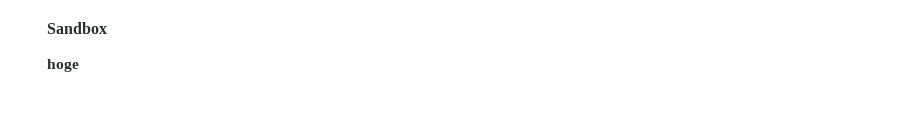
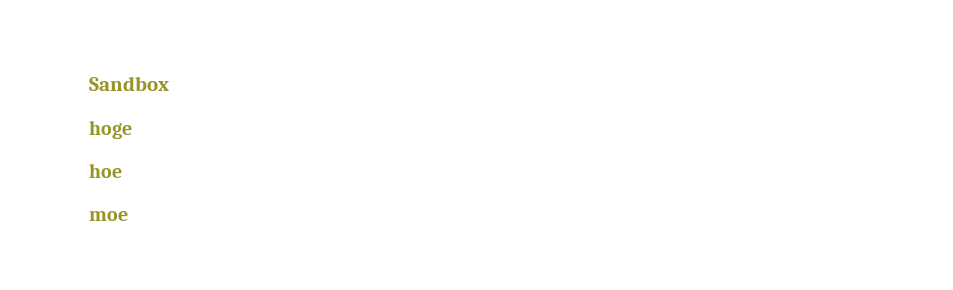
(79, 65) none -> [89,163,122,178] [89,211,128,221] // hoe // moe

